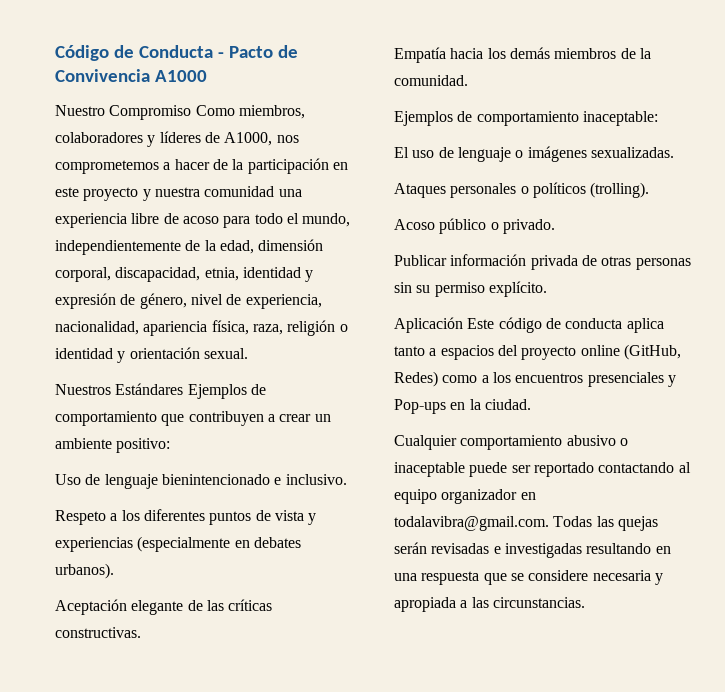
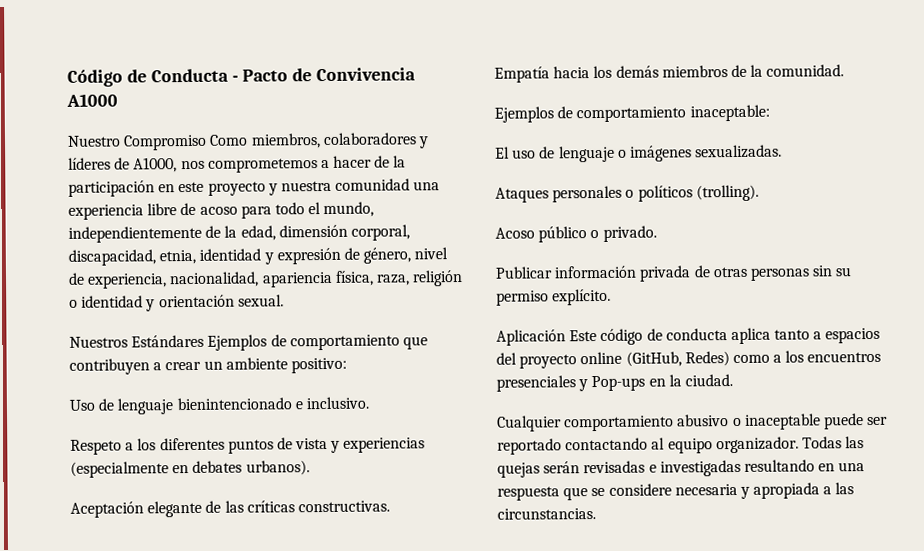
[441,489,536,504] [394,516,549,531] organizador en todalavibra@gmail.com. -> [715,436,799,454] organizador.

